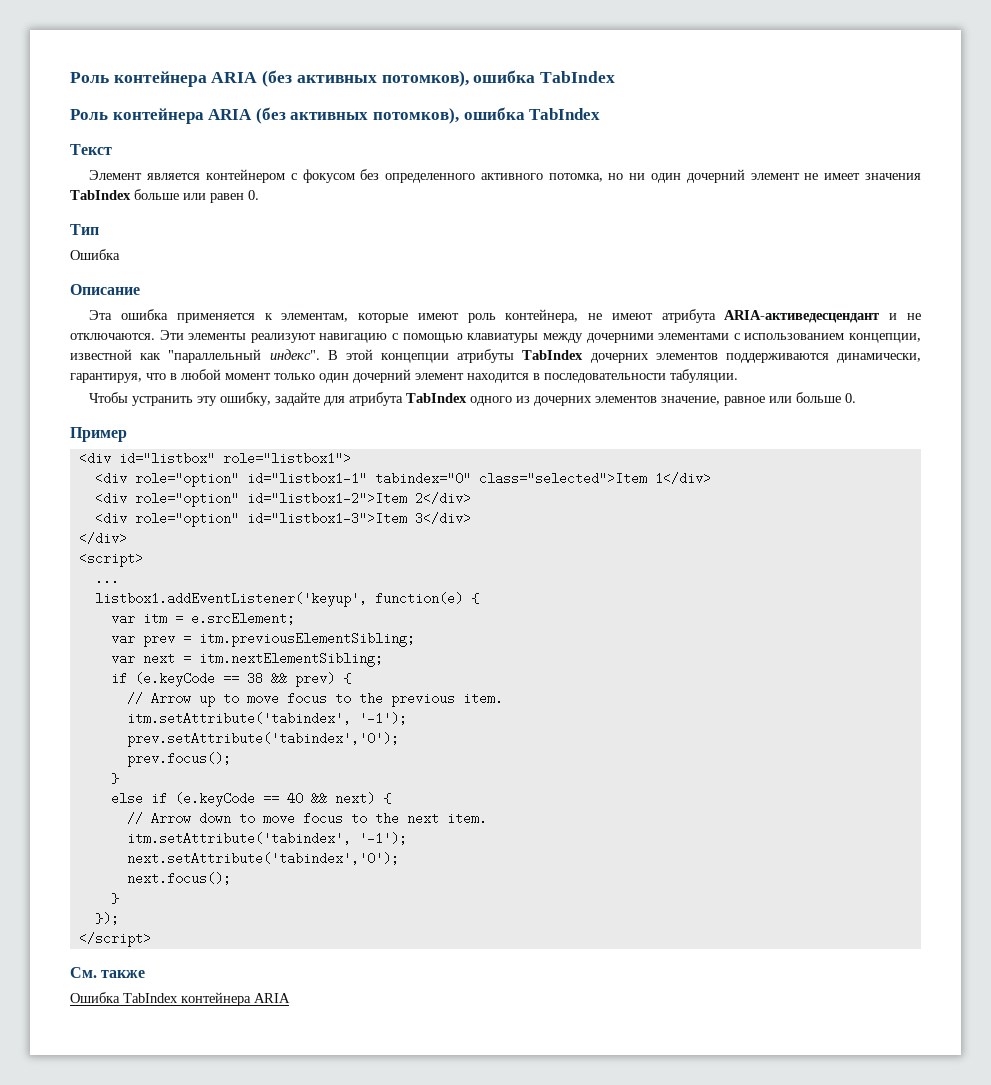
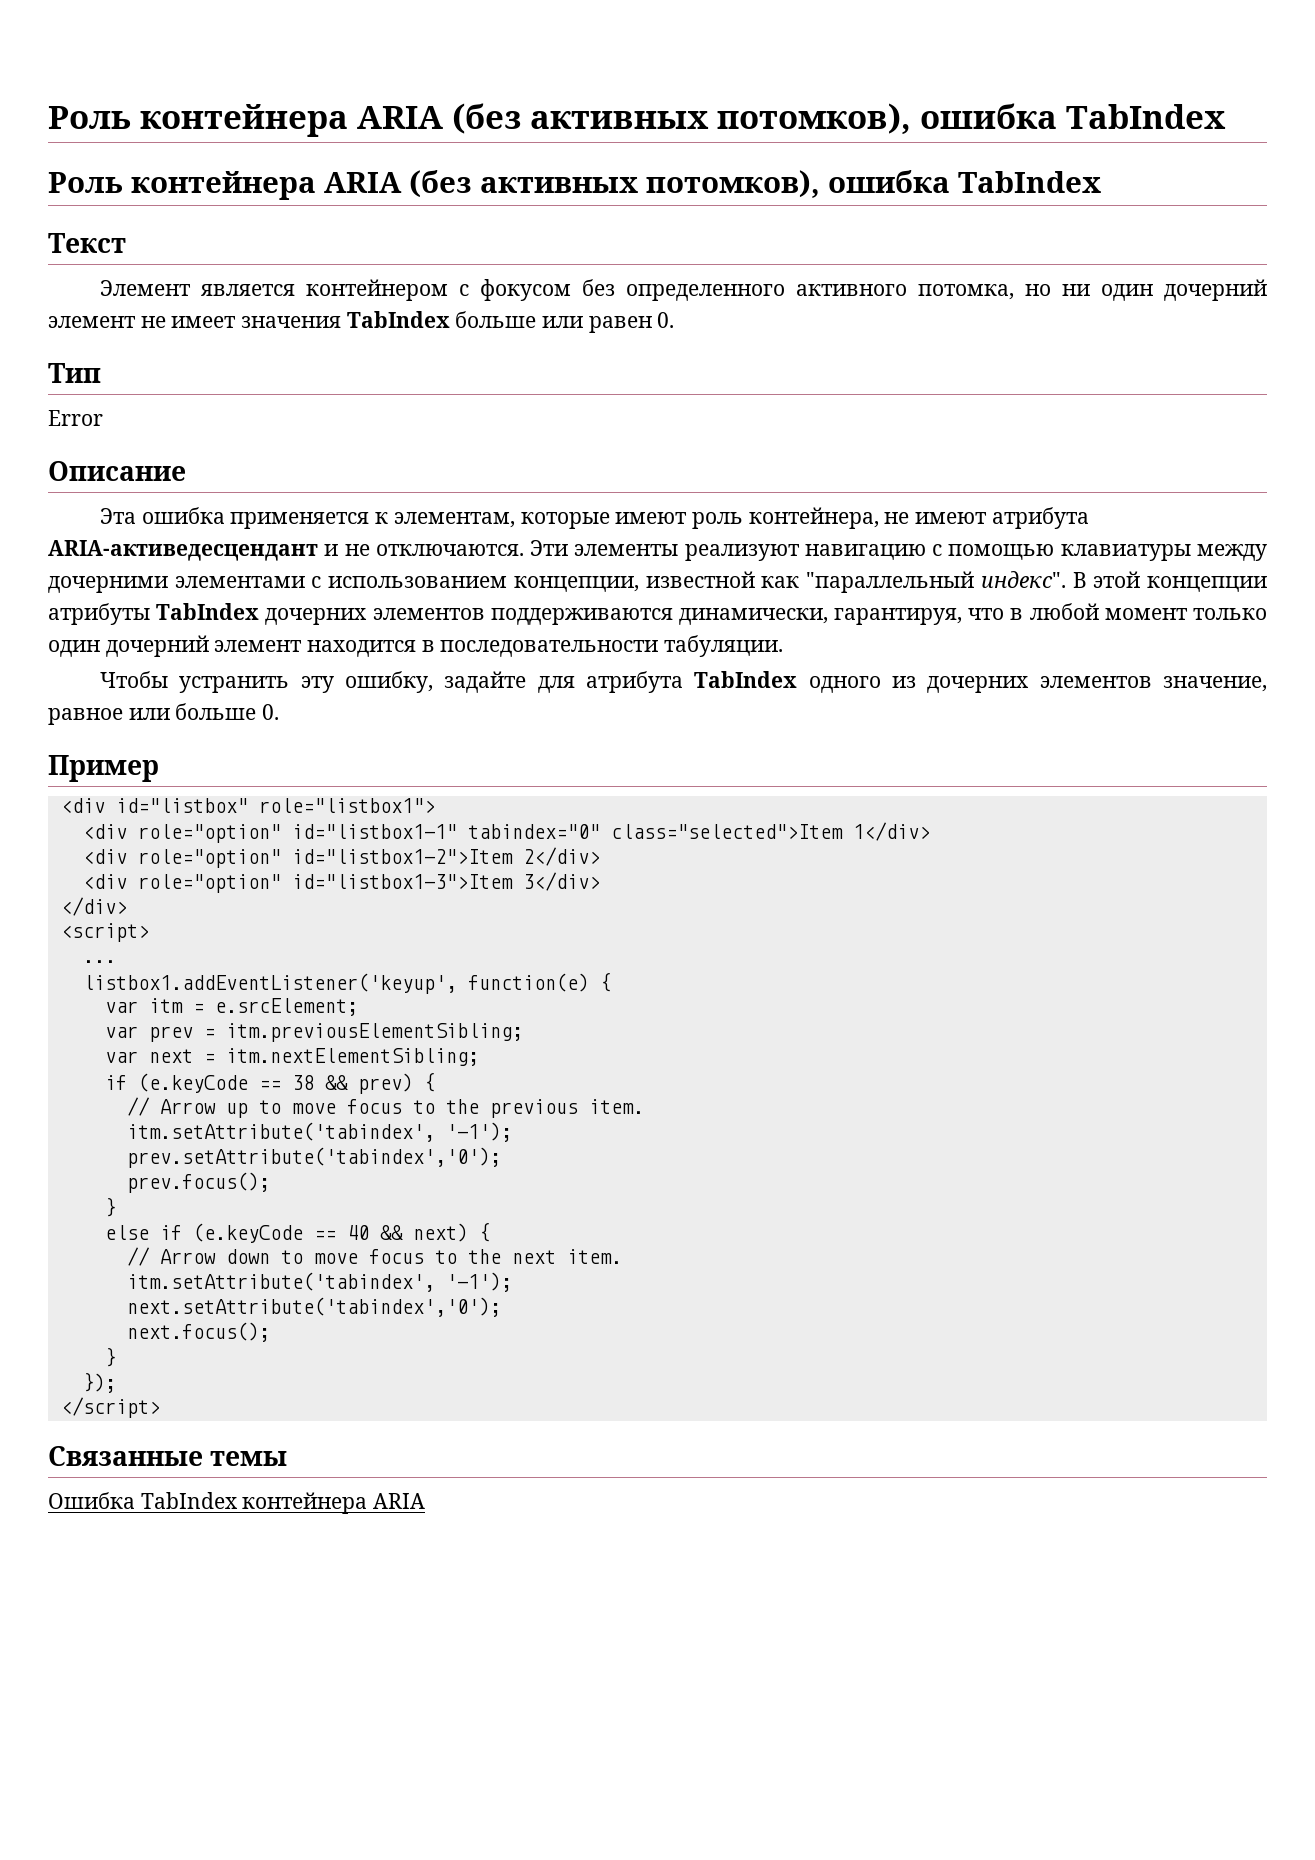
[70,249,120,260] Ошибка -> [48,410,103,426] Error
[70,967,146,978] См. также -> [48,1446,288,1466] Связанные темы

